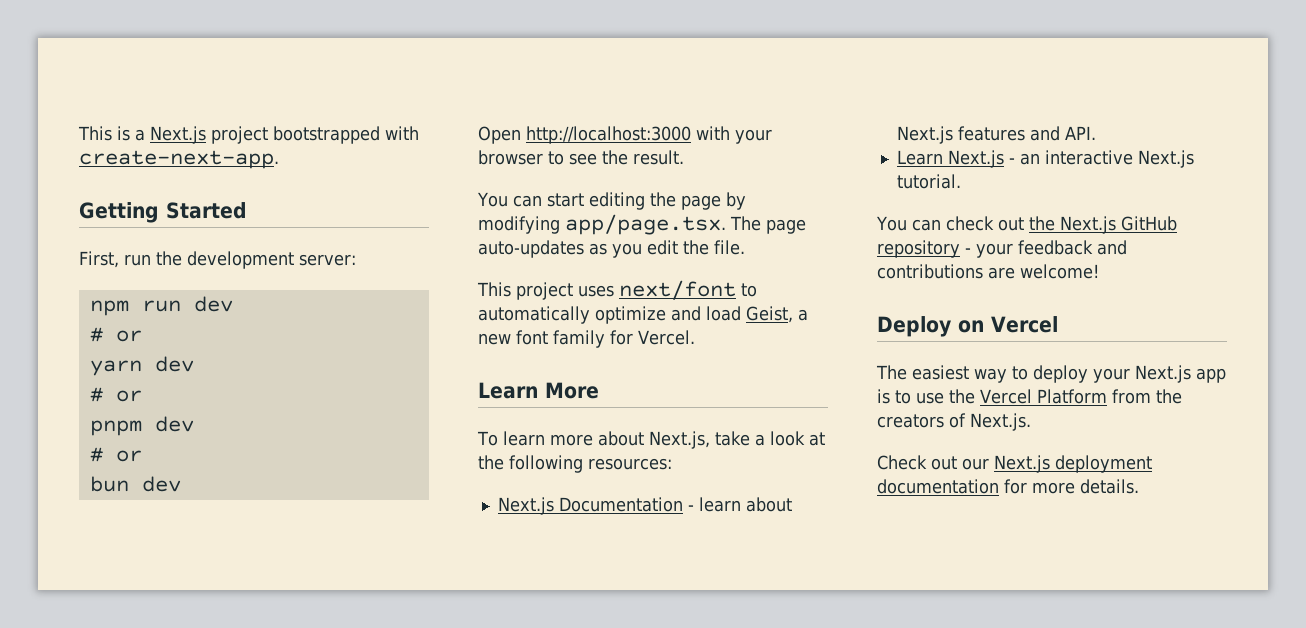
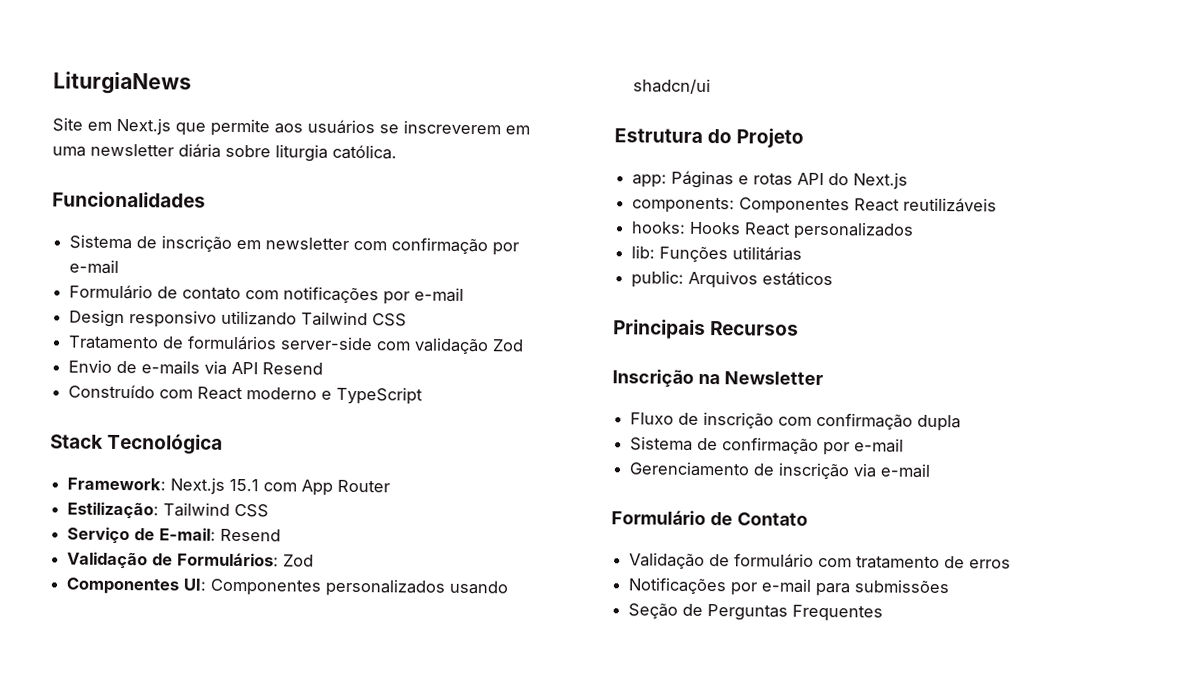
[78,126,419,144] [79,150,279,169] [79,202,247,223] [79,251,356,269] [89,296,233,316] [89,327,142,342] [89,356,194,376] [89,387,142,402] [89,416,194,436] [89,447,142,462] [89,476,181,492] [478,126,772,144] [478,150,684,165] [477,192,746,210] [478,214,806,235] [478,240,745,258] [477,280,757,300] [478,306,808,324] [478,330,695,348] [478,382,599,399] [477,431,825,449] [478,455,672,473] [497,497,792,515] [896,126,1096,144] [896,150,1194,168] [896,174,961,189] [876,216,1177,234] [877,240,1127,258] [877,264,1099,279] [877,316,1058,337] [876,365,1226,383] [877,389,1182,404] [877,413,1031,431] [877,455,1152,473] [877,479,1139,494] This is a Next.js project bootstrapped with create-next-app. // Getting Started // First, run the development server: // npm run dev // # or // yarn dev // # or // pnpm dev // # or // bun dev // Open http://localhost:3000 with your browser to see the result. // You can start editing the page by modifying app/page.tsx. The page auto-updates as you edit the file. // This project uses next/font to automatically optimize and load Geist, a new font family for Vercel. // Learn More // To learn more about Next.js, take a look at the following resources: // Next.js Documentation - learn about Next.js features and API. // Learn Next.js - an interactive Next.js tutorial. // You can check out the Next.js GitHub repository - your feedback and contributions are welcome! // Deploy on Vercel // The easiest way to deploy your Next.js app is to use the Vercel Platform from the creators of Next.js. // Check out our Next.js deployment documentation for more details. -> [53,71,192,95] [52,117,530,137] [52,143,397,162] [52,191,206,208] [69,234,520,256] [69,259,120,274] [69,284,465,305] [69,309,408,328] [68,335,525,355] [68,359,324,375] [68,384,424,405] [50,433,224,455] [67,477,391,496] [67,501,270,519] [67,526,282,544] [67,551,315,569] [66,577,509,597] [633,78,712,95] [614,128,805,148] [632,170,909,190] [632,196,998,215] [631,221,915,240] [631,245,803,263] [631,270,834,289] [613,319,800,339] [612,369,823,388] [630,411,962,432] [630,436,905,456] [629,461,931,480] [611,510,808,526] [629,552,1012,570] [628,577,951,597] [628,602,884,622] LiturgiaNews // Site em Next.js que permite aos usuários se inscreverem em uma newsletter diária sobre liturgia católica. // Funcionalidades // Sistema de inscrição em newsletter com confirmação por e-mail // Formulário de contato com notificações por e-mail // Design responsivo utilizando Tailwind CSS // Tratamento de formulários server-side com validação Zod // Envio de e-mails via API Resend // Construído com React moderno e TypeScript // Stack Tecnológica // Framework: Next.js 15.1 com App Router // Estilização: Tailwind CSS // Serviço de E-mail: Resend // Validação de Formulários: Zod // Componentes UI: Componentes personalizados usando shadcn/ui // Estrutura do Projeto // app: Páginas e rotas API do Next.js // components: Componentes React reutilizáveis // hooks: Hooks React personalizados // lib: Funções utilitárias // public: Arquivos estáticos // Principais Recursos // Inscrição na Newsletter // Fluxo de inscrição com confirmação dupla // Sistema de confirmação por e-mail // Gerenciamento de inscrição via e-mail // Formulário de Contato // Validação de formulário com tratamento de erros // Notificações por e-mail para submissões // Seção de Perguntas Frequentes

